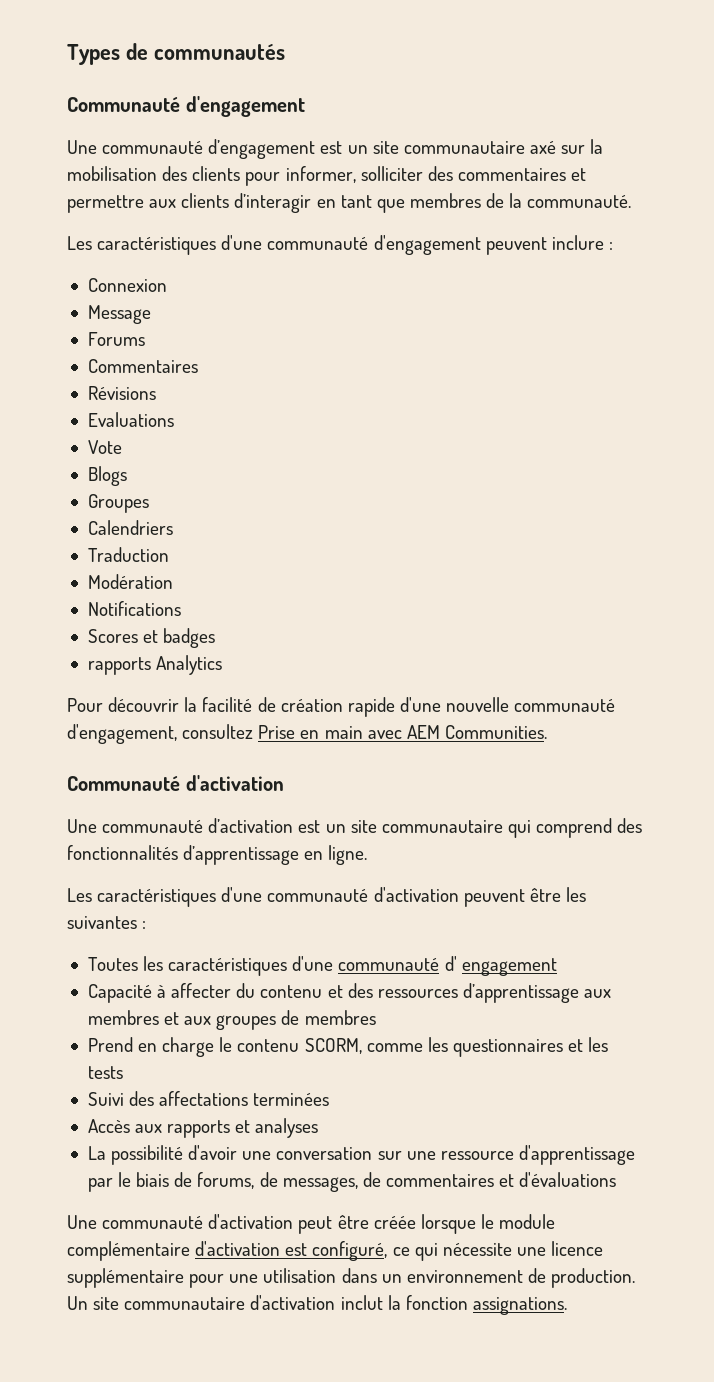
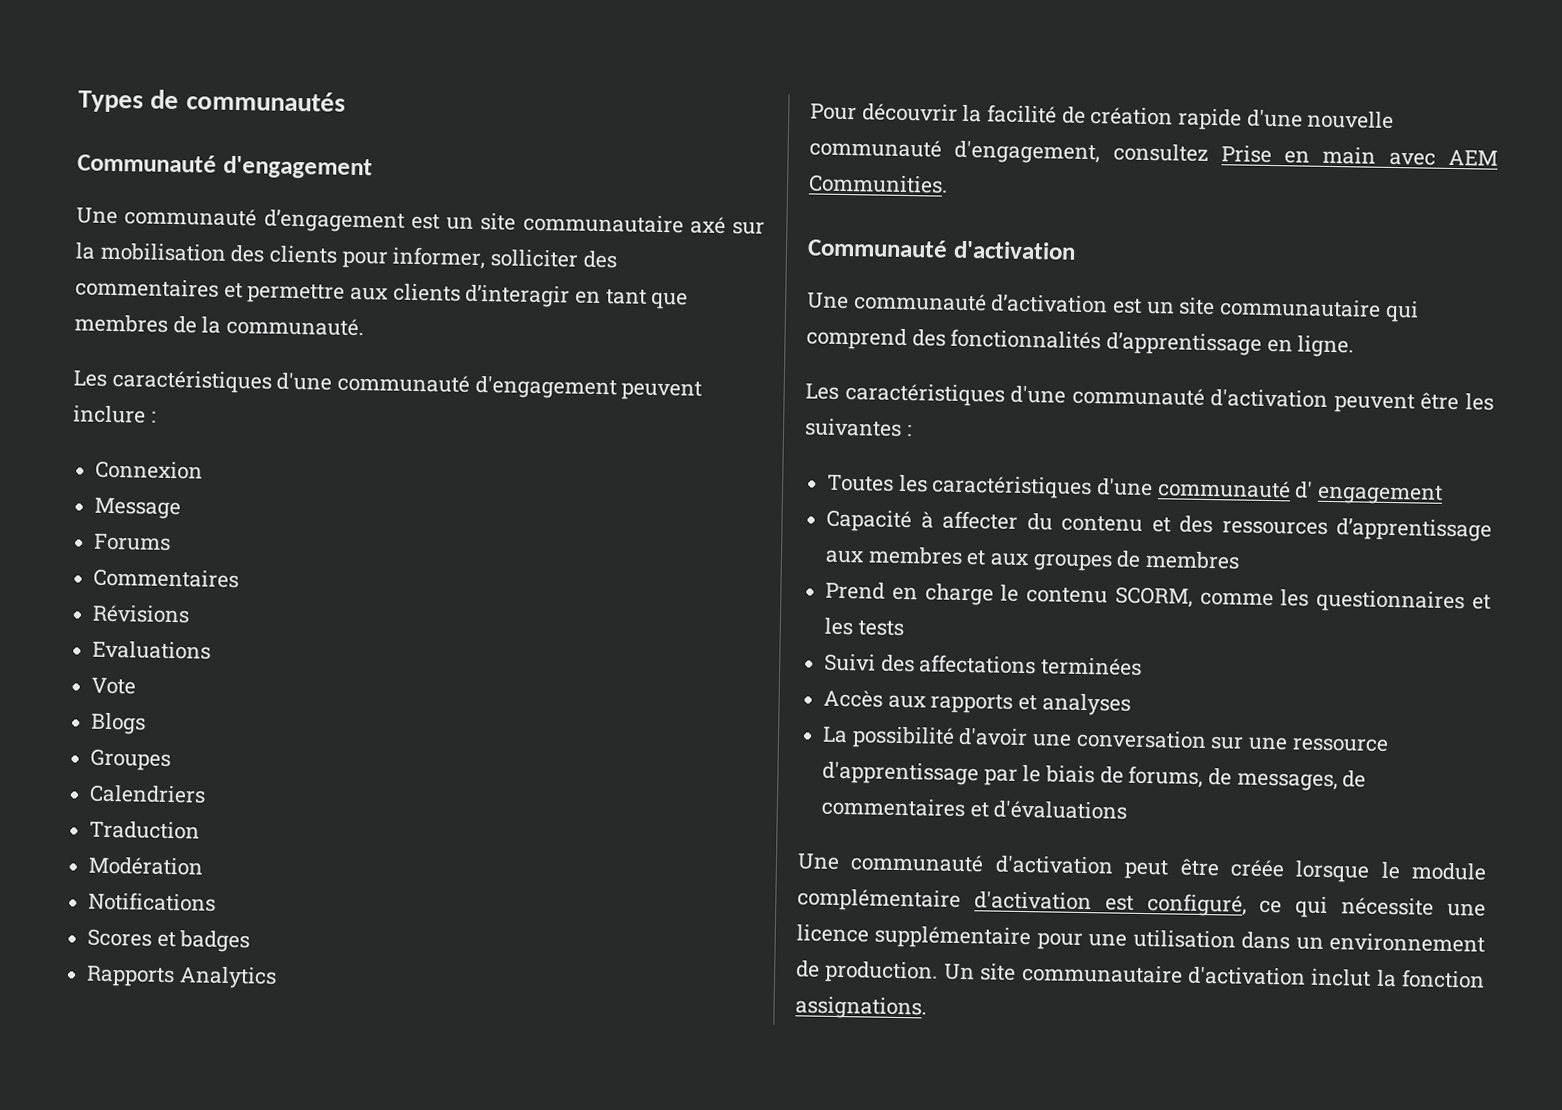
[87,657,151,675] rapports -> [86,965,176,988] Rapports

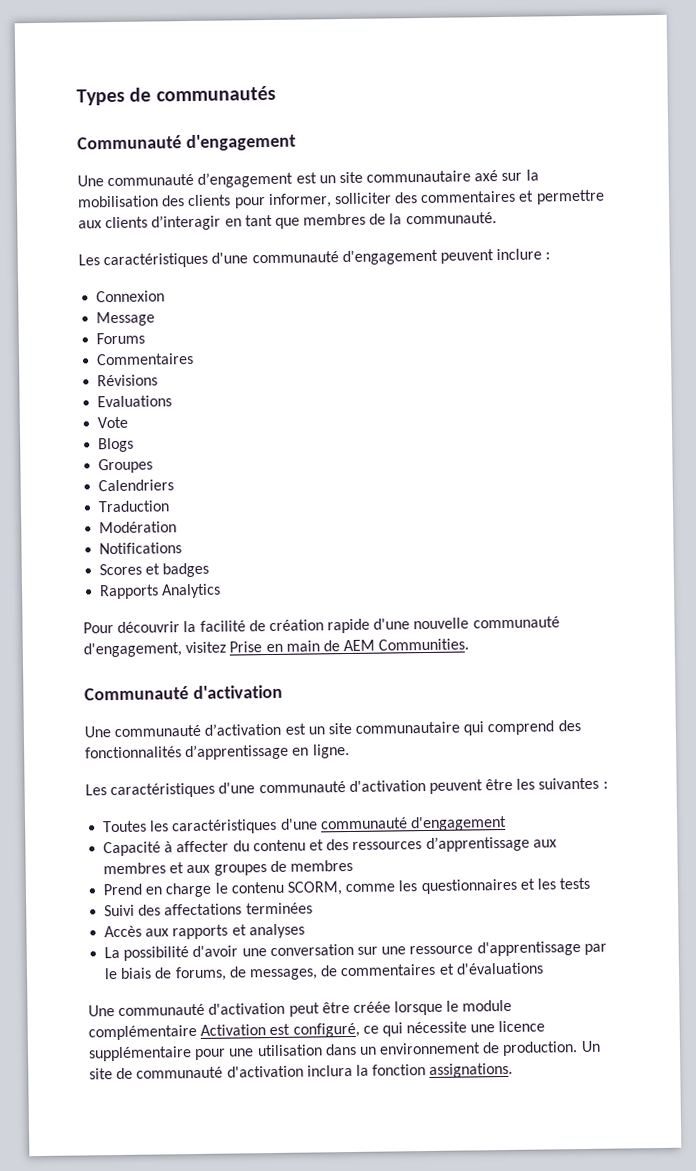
[1112,143,1209,162] consultez -> [185,641,227,654] visitez
[1388,151,1436,166] avec -> [322,640,340,652] de
[1294,481,1444,505] d' engagement -> [409,815,507,832] d'engagement
[973,891,1092,911] d'activation -> [200,1024,267,1036] Activation
[1021,963,1372,987] communautaire d'activation inclut -> [116,1064,353,1080] de communauté d'activation inclura

